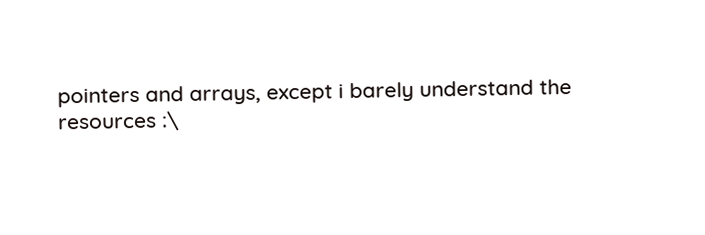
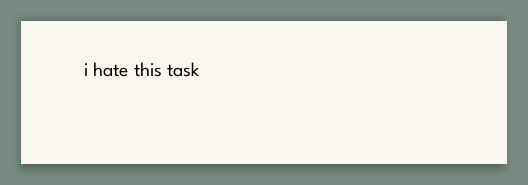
[57,78,572,108] [57,111,180,131] pointers and arrays, except i barely understand the resources :\ -> [84,62,200,77] i hate this task

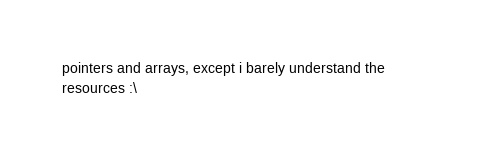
[84,62,200,77] i hate this task -> [62,62,385,76] [62,82,137,93] pointers and arrays, except i barely understand the resources :\

